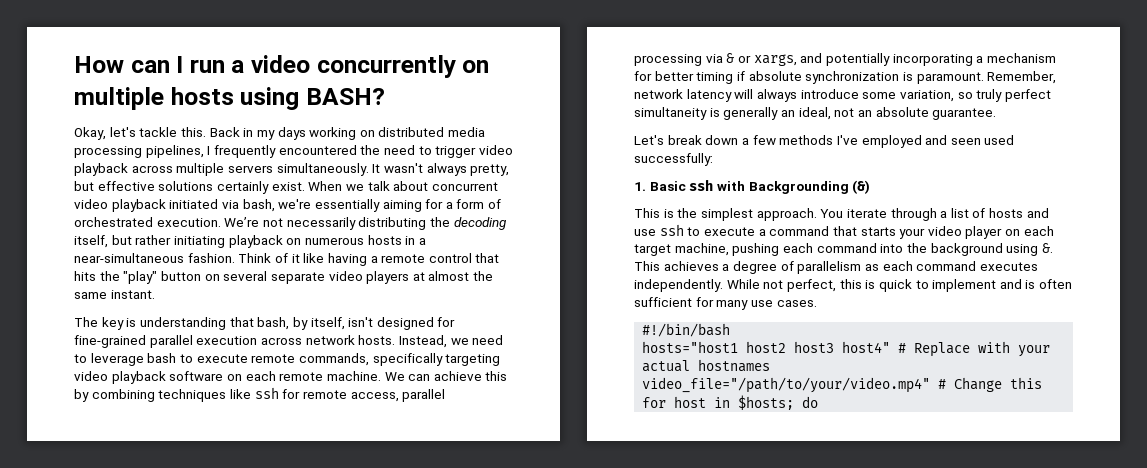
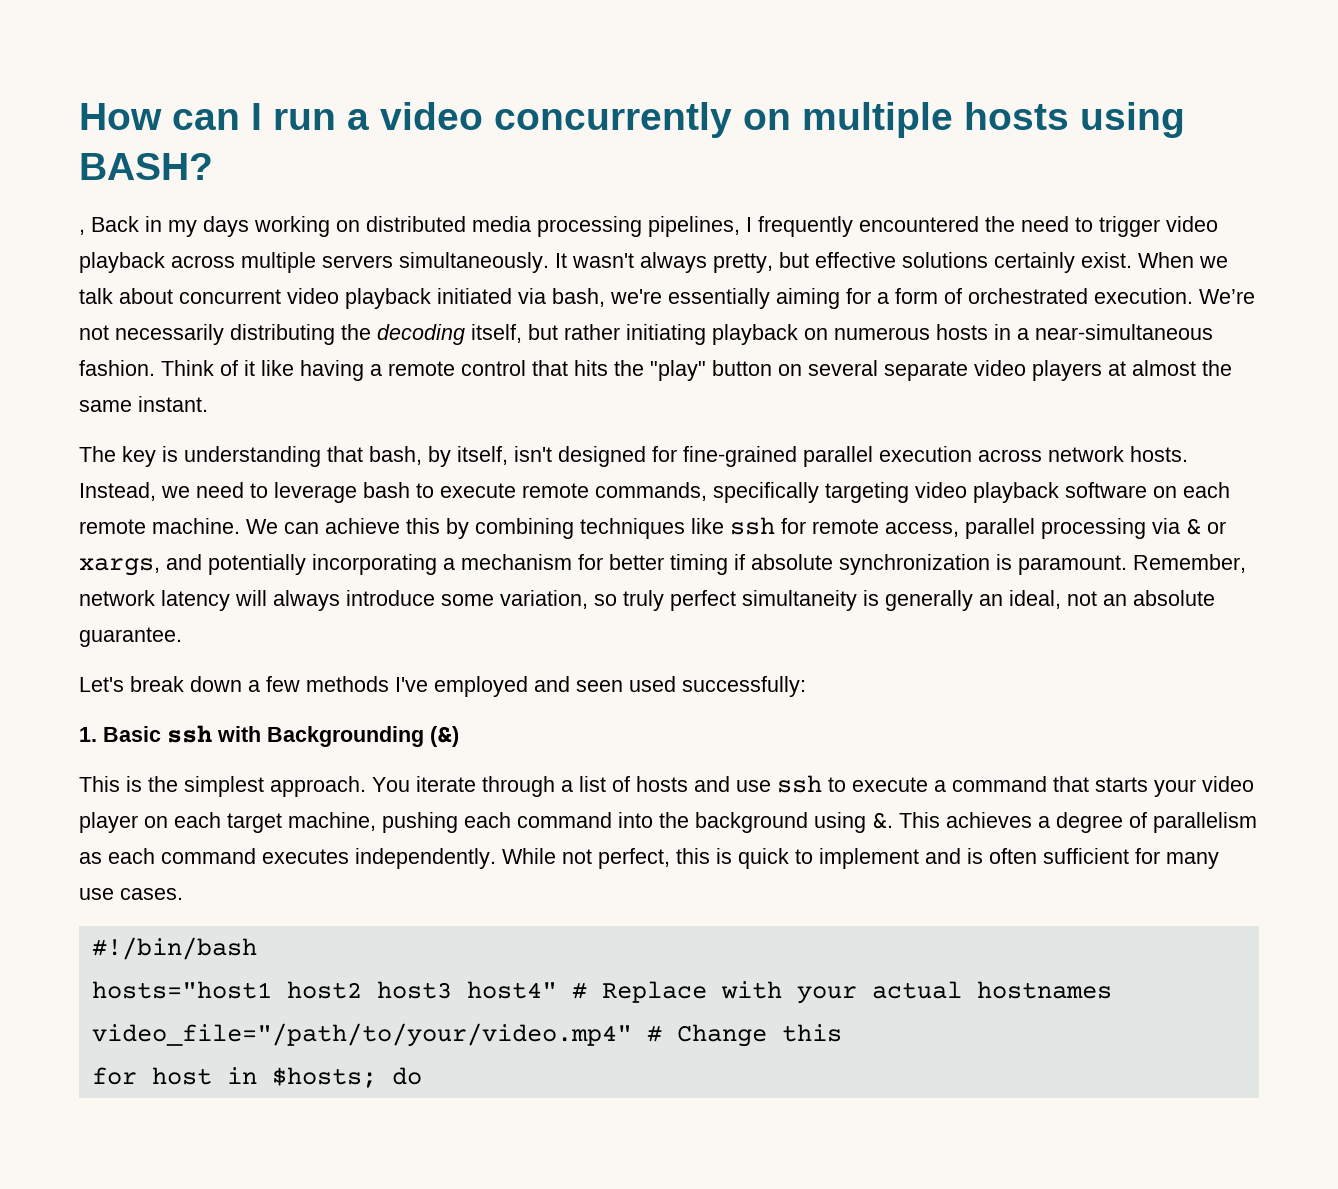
[74,127,206,140] Okay, let's tackle this. -> [79,229,85,235] ,

